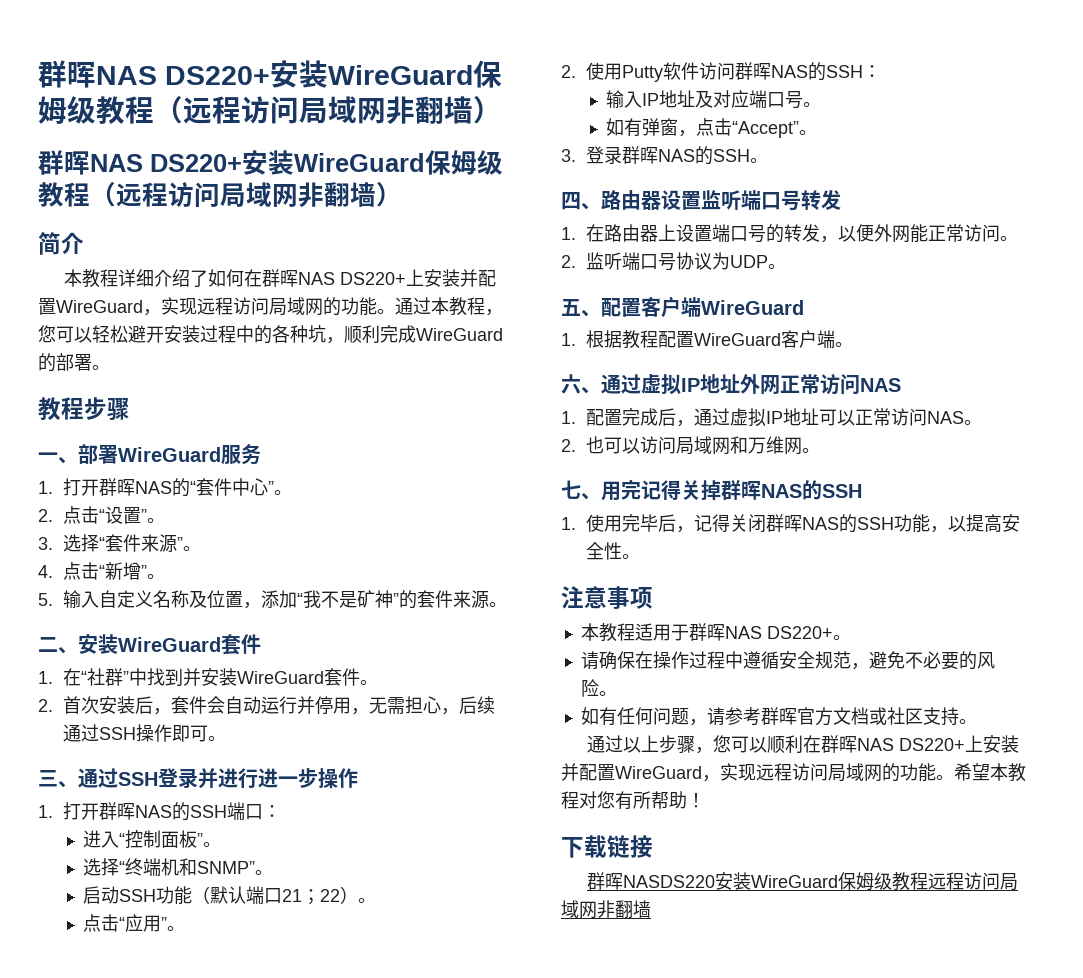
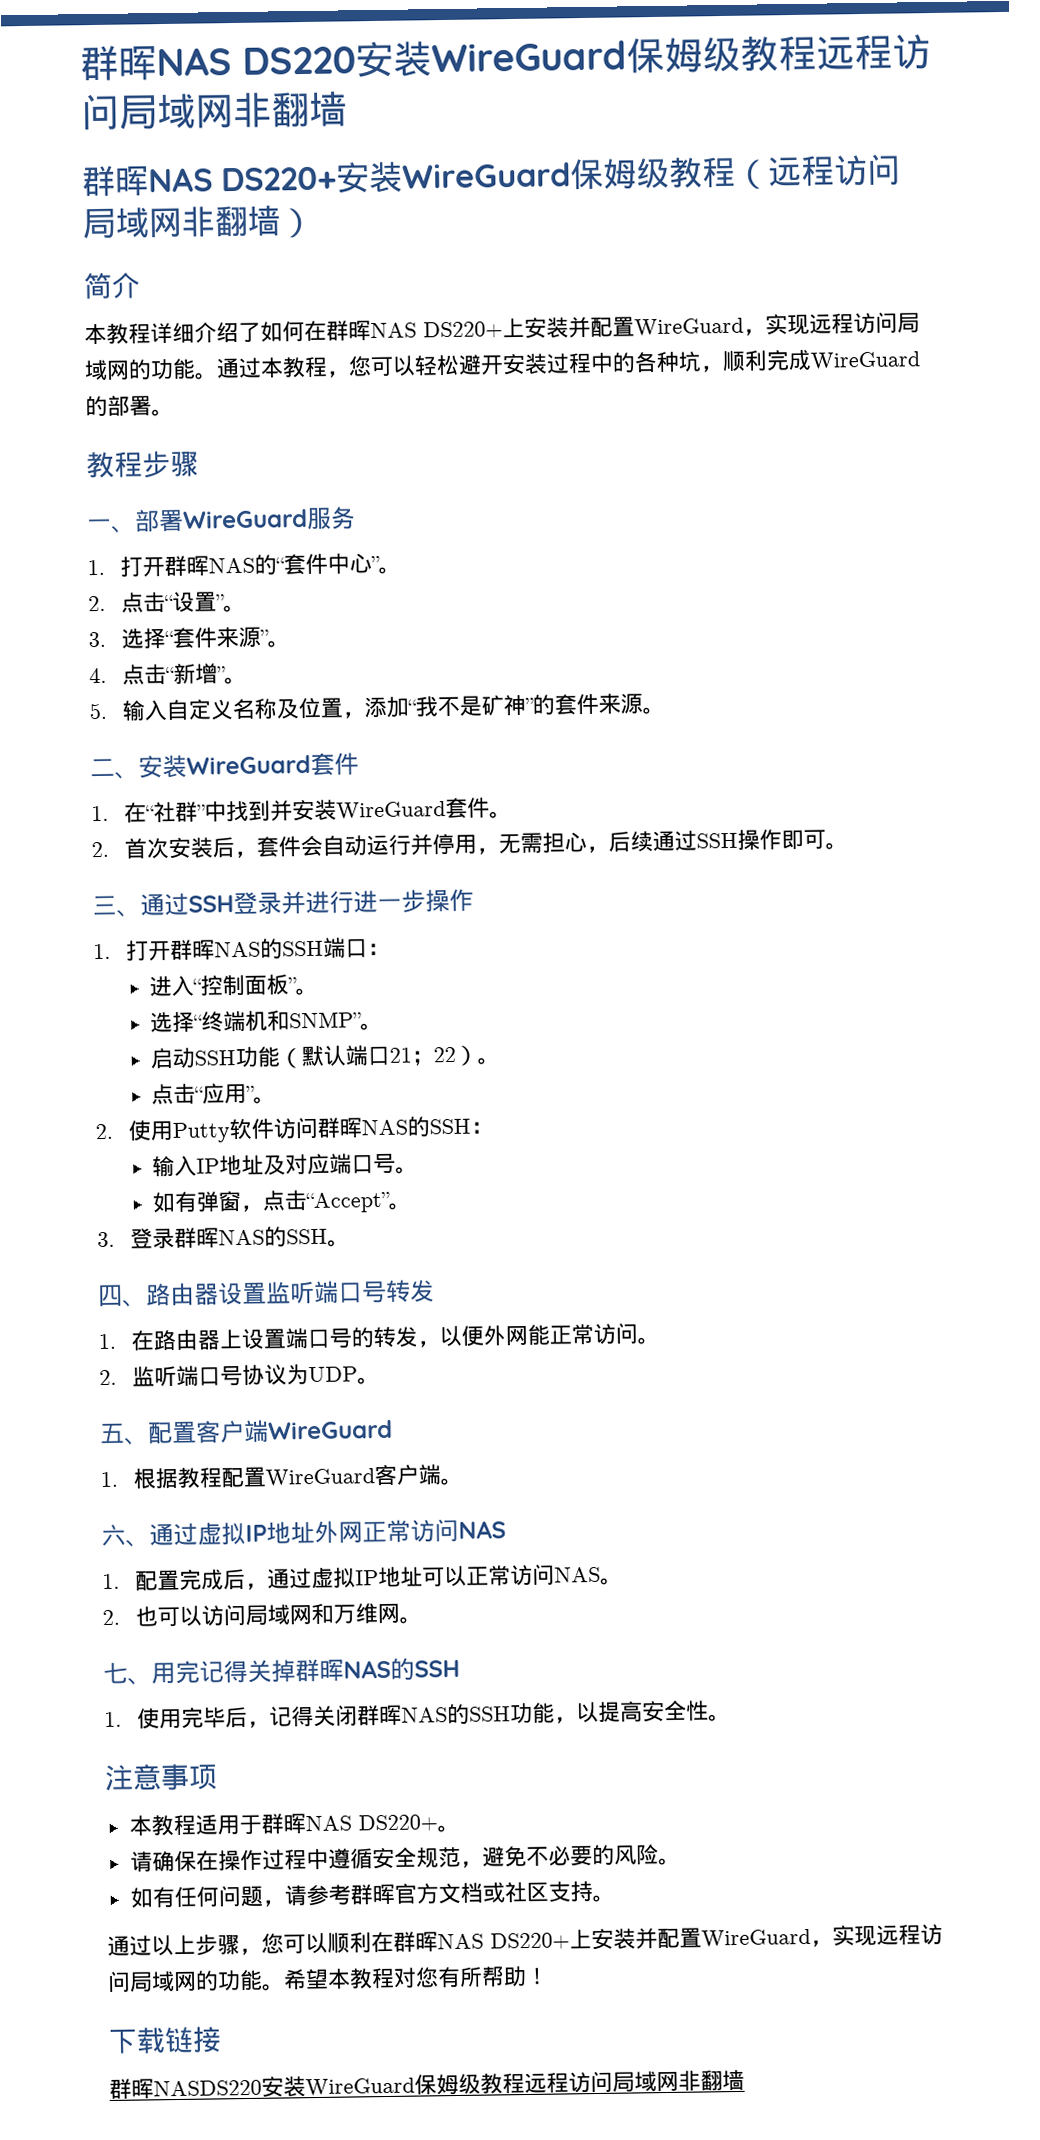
[38,60,502,88] [38,96,502,124] 群晖NAS DS220+安装WireGuard保姆级教程（远程访问局域网非翻墙） -> [80,34,931,82] [80,91,348,131] 群晖NAS DS220安装WireGuard保姆级教程远程访问局域网非翻墙

